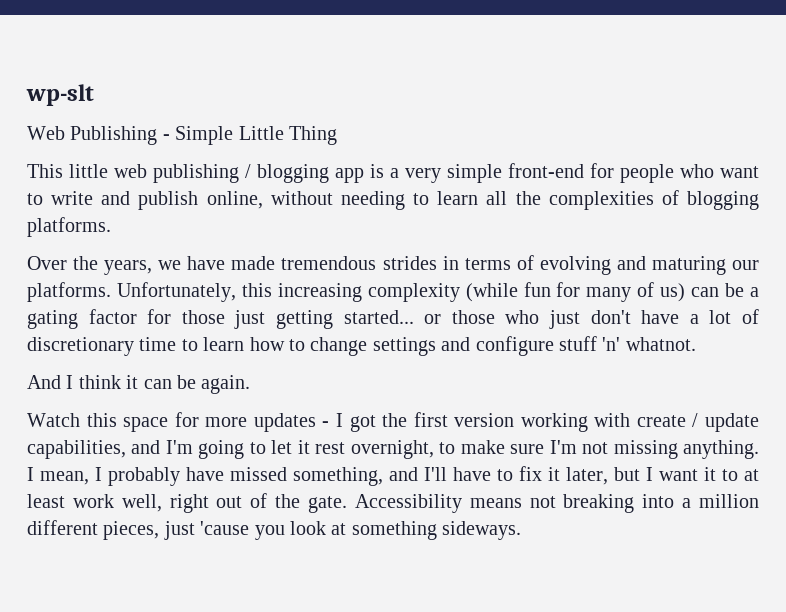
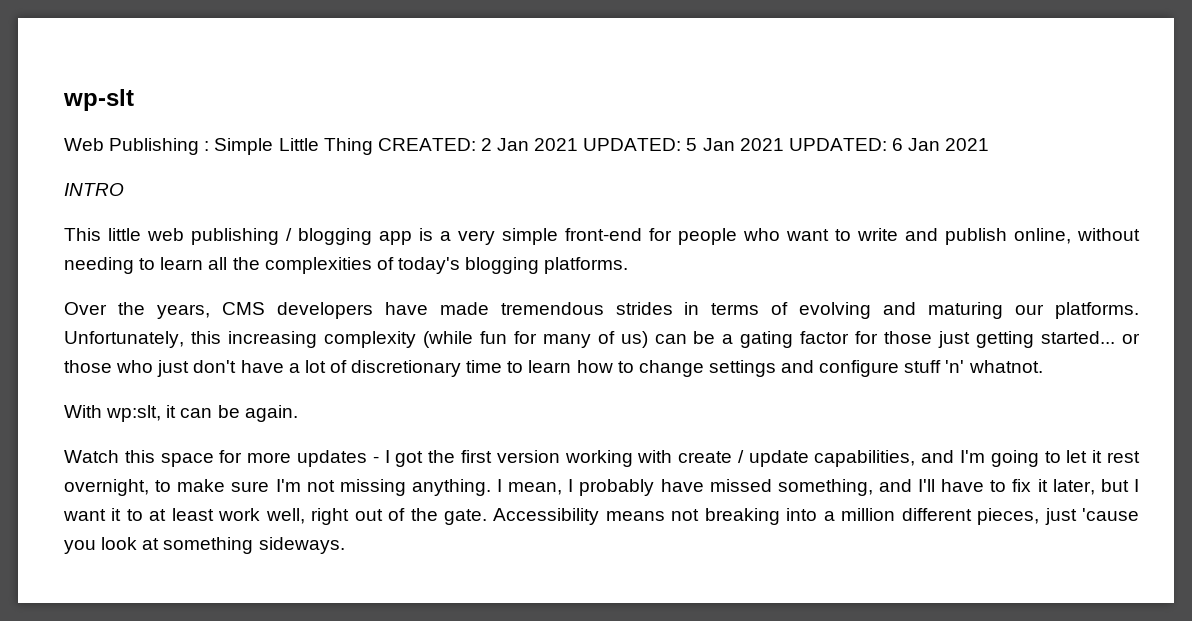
[162,134,170,140] - -> [204,141,210,151] :
(337, 135) none -> [377,138,990,151] [64,183,124,196] CREATED: 2 Jan 2021 UPDATED: 5 Jan 2021 UPDATED: 6 Jan 2021 // INTRO
(679, 197) none -> [397,257,460,274] today's
[158,260,182,270] we -> [221,302,373,319] CMS developers
[27,375,121,389] And I think -> [64,405,162,422] With wp:slt,

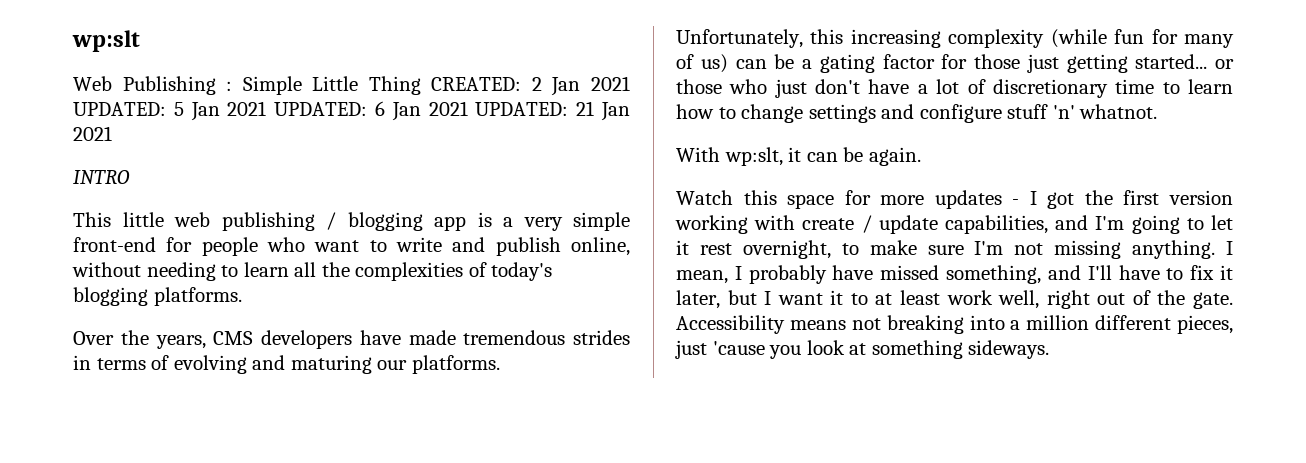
[63,89,134,111] wp-slt -> [72,30,140,52] wp:slt
(990, 144) none -> [475,101,630,121] [73,126,112,141] UPDATED: 21 Jan 2021

